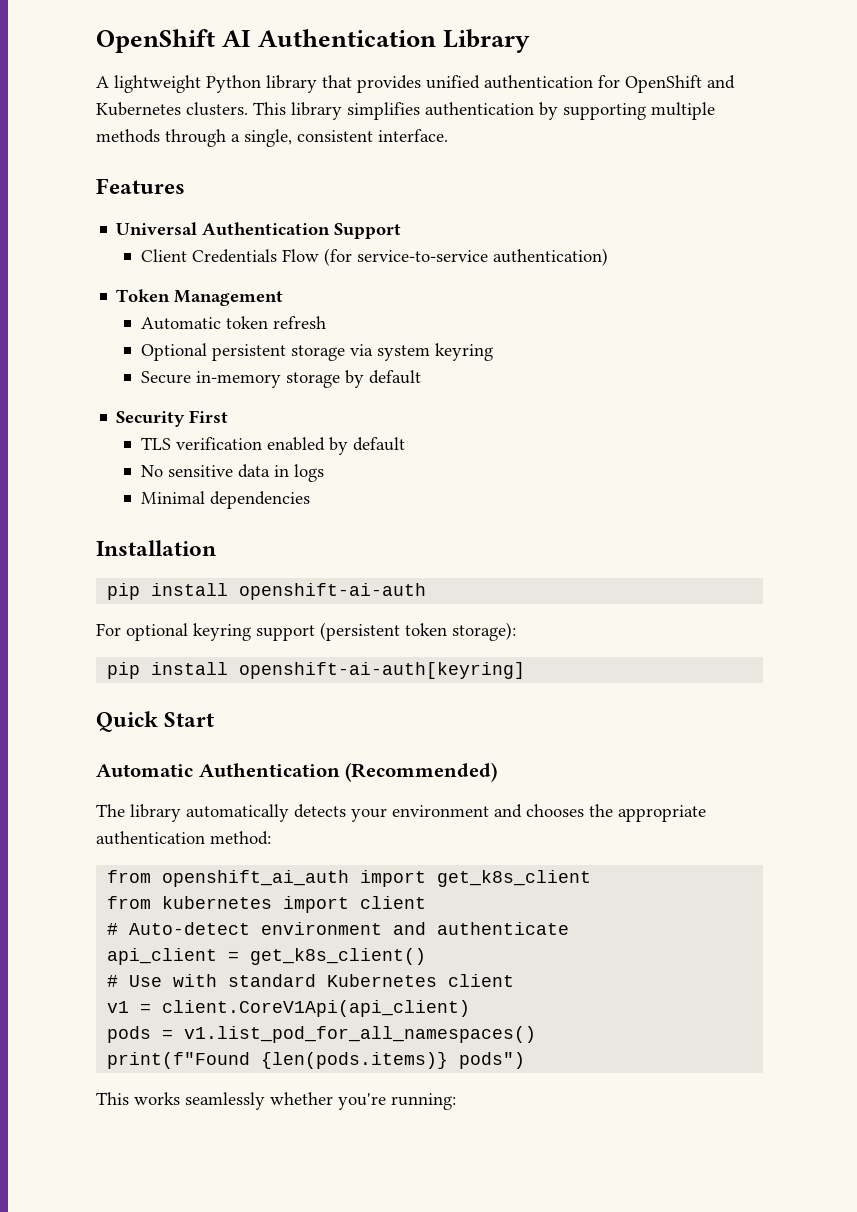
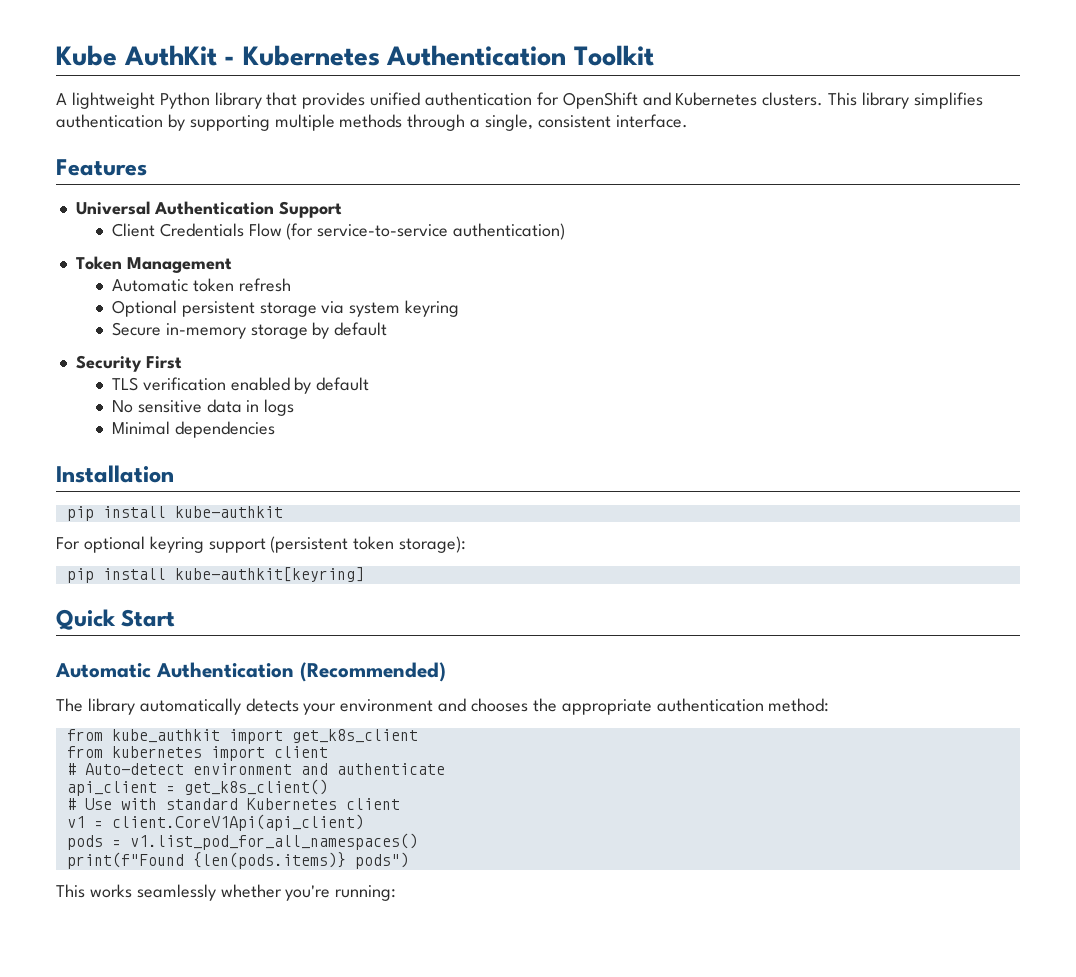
[96,29,531,53] OpenShift AI Authentication Library -> [56,45,654,66] Kube AuthKit - Kubernetes Authentication Toolkit
[239,583,427,600] openshift-ai-auth -> [174,506,283,518] kube-authkit
[239,662,526,679] openshift-ai-auth[keyring] -> [174,567,364,582] kube-authkit[keyring]
[162,870,350,887] openshift_ai_auth -> [111,729,220,743] kube_authkit

